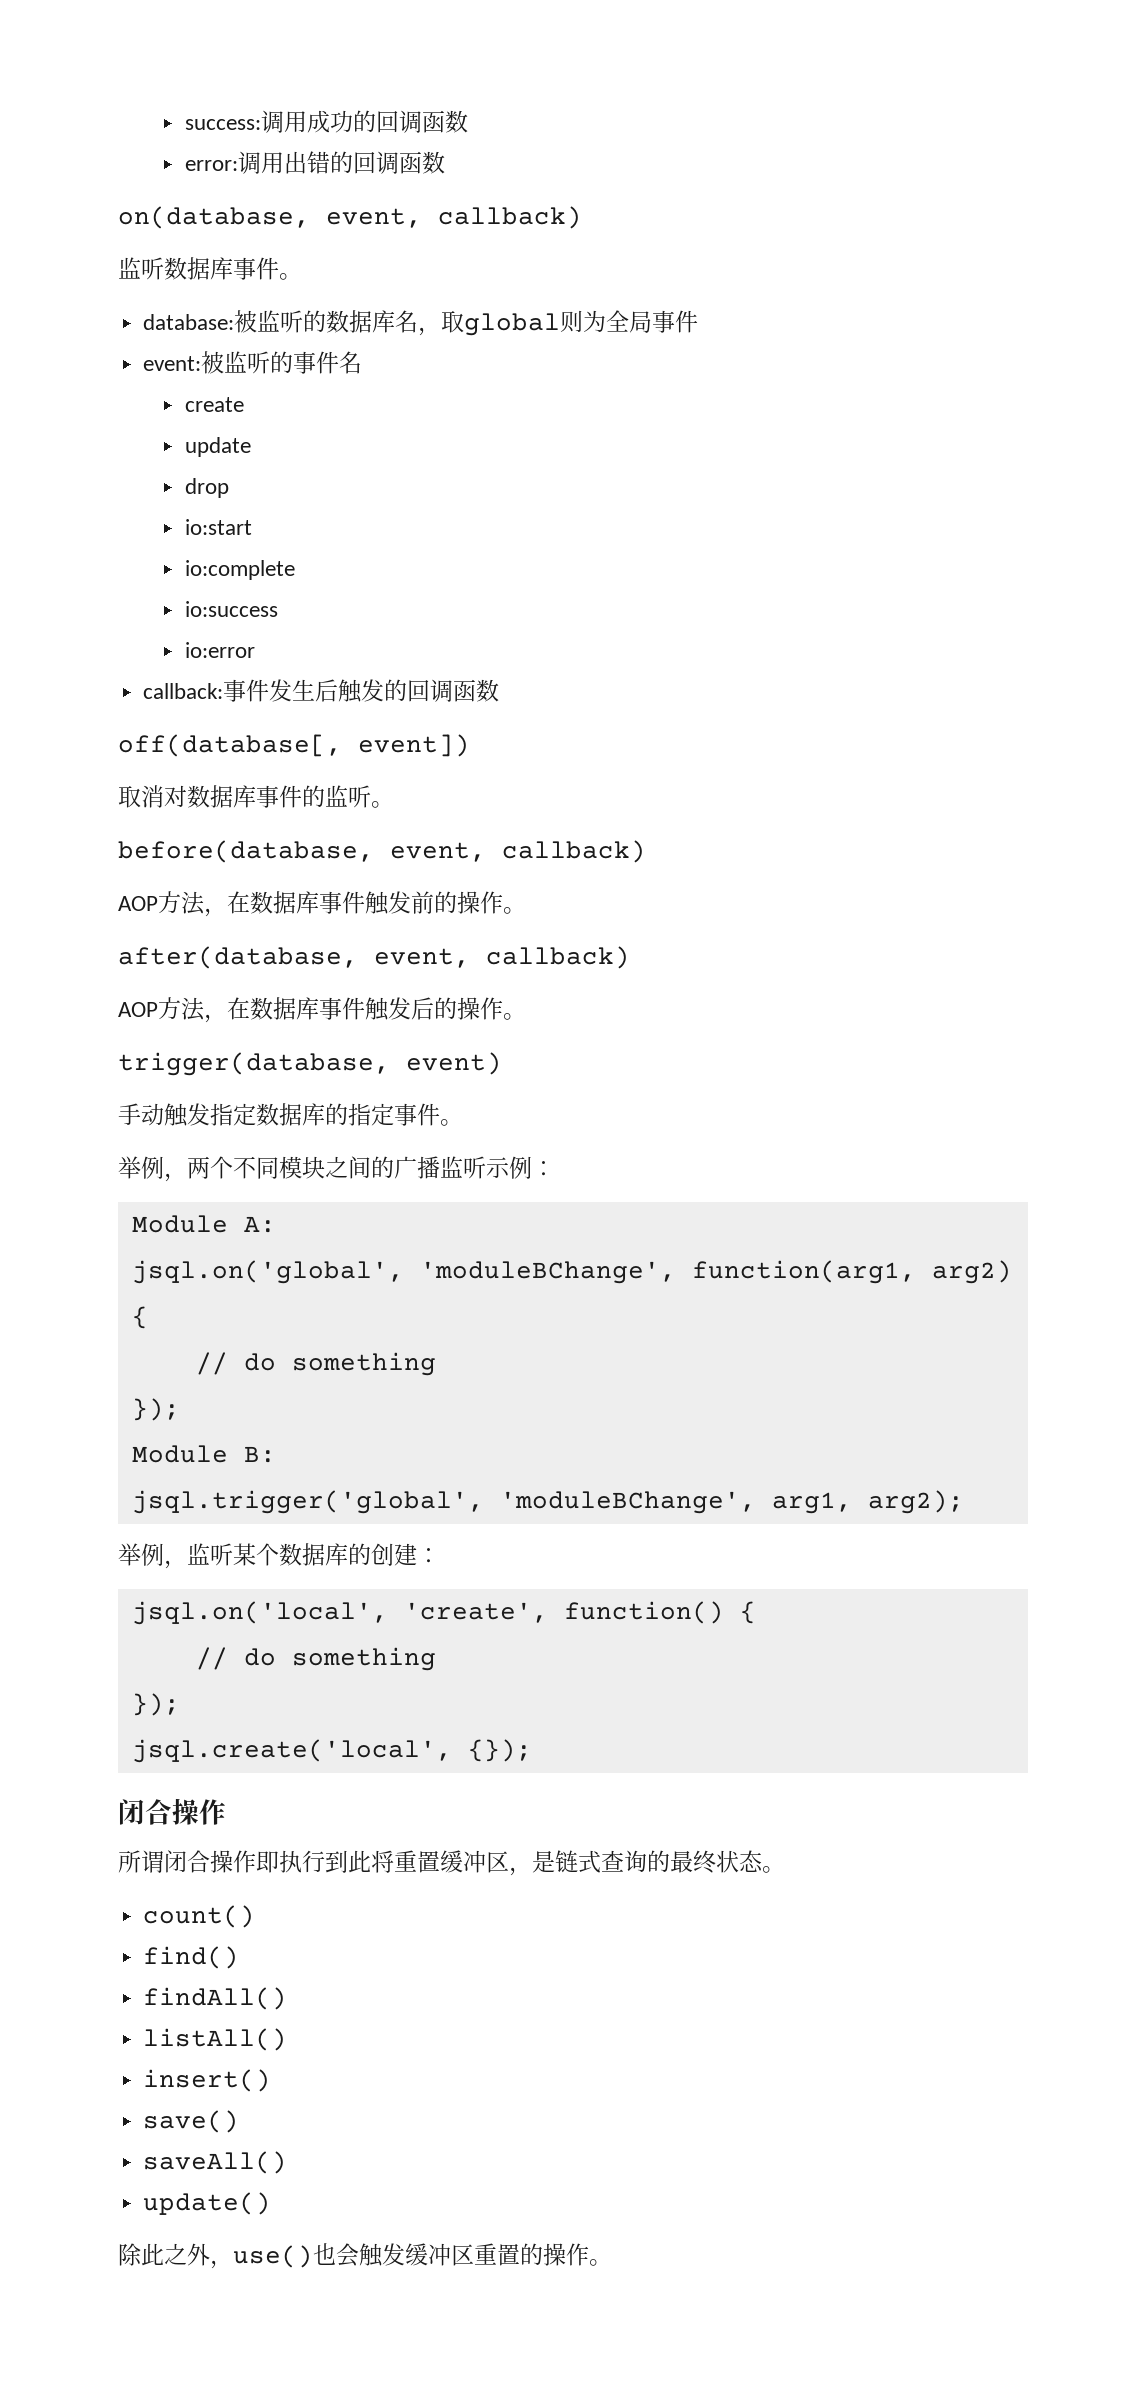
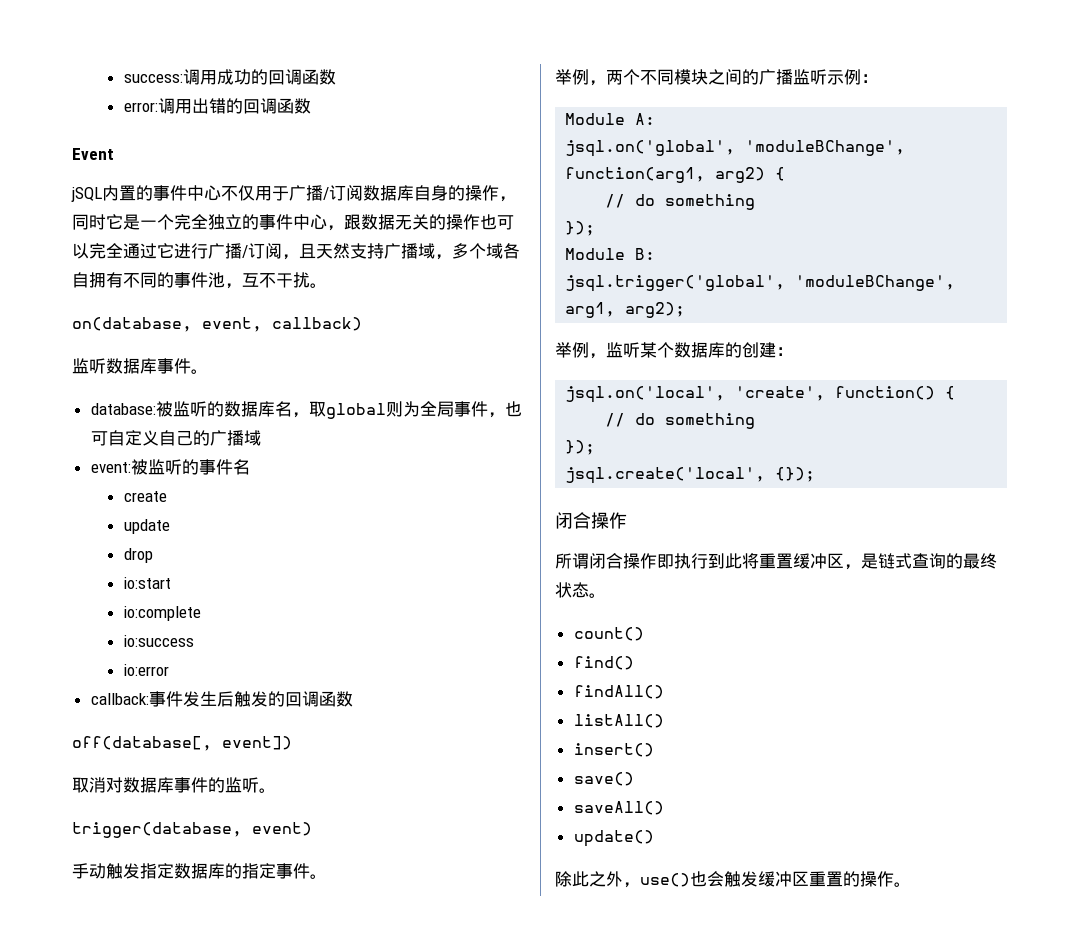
(446, 162) none -> [72,148,114,160] [71,185,516,202] [72,214,514,231] [72,243,520,260] [72,272,327,289] // Event // jSQL内置的事件中心不仅用于广播/订阅数据库自身的操作，同时它是一个完全独立的事件中心，跟数据无关的操作也可以完全通过它进行广播/订阅，且天然支持广播域，多个域各自拥有不同的事件池，互不干扰。
(699, 321) none -> [487,401,522,418] [90,430,261,446] ，也可自定义自己的广播域
[118,840,646,863] [118,891,526,917] [118,946,630,969] [118,997,526,1023] // before(database, event, callback) // AOP方法，在数据库事件触发前的操作。 // after(database, event, callback) // AOP方法，在数据库事件触发后的操作。 -> (276, 790) none

